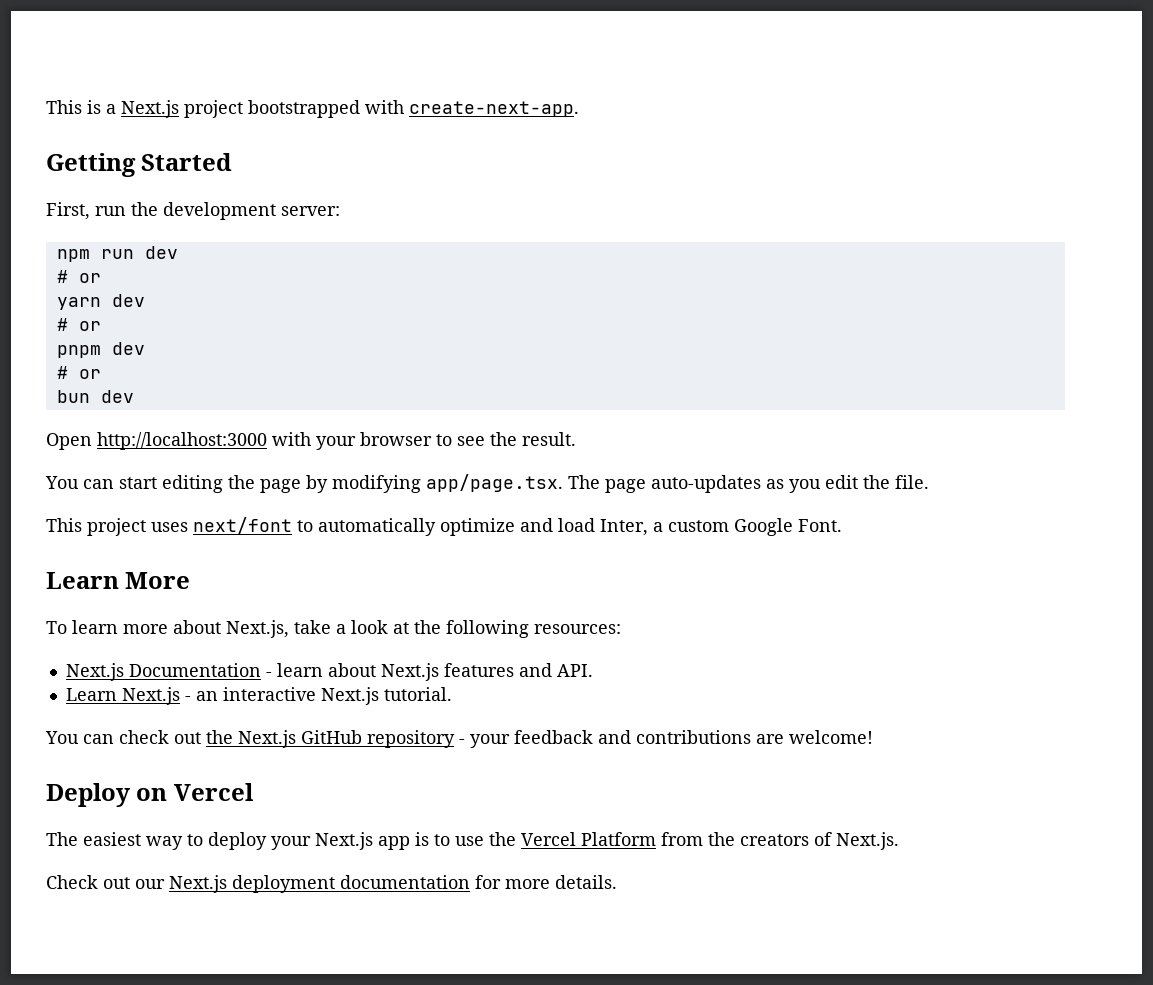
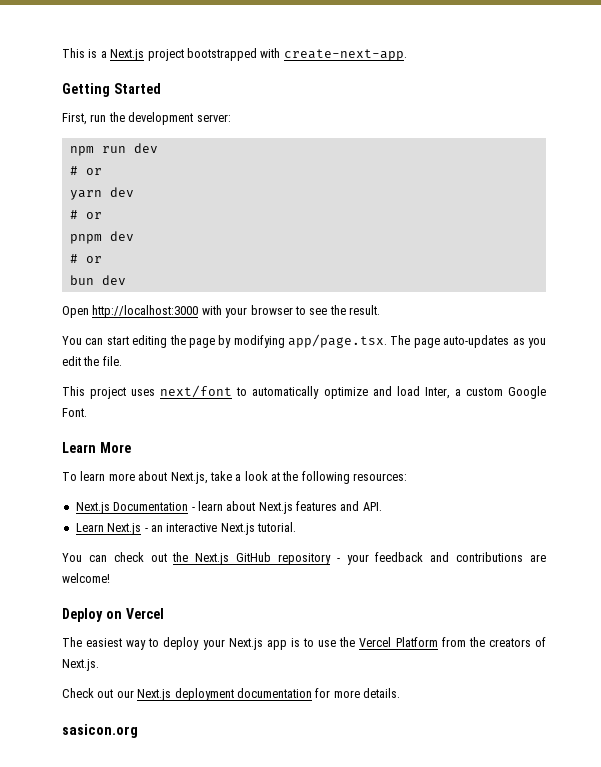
(617, 882) none -> [62,724,138,738] // sasicon.org

